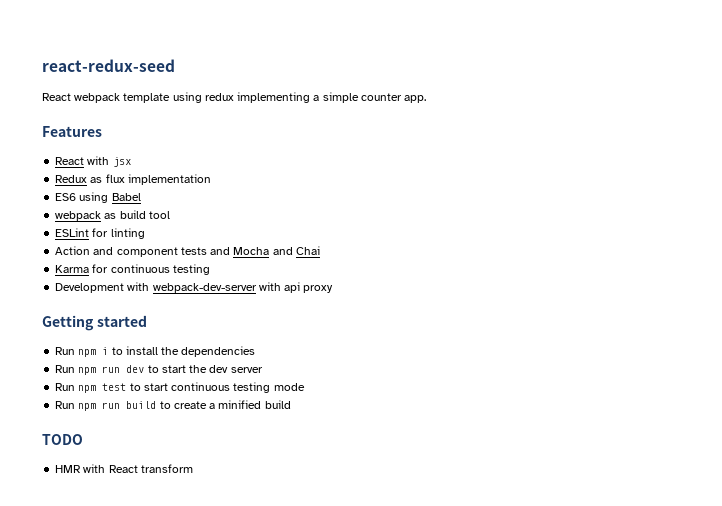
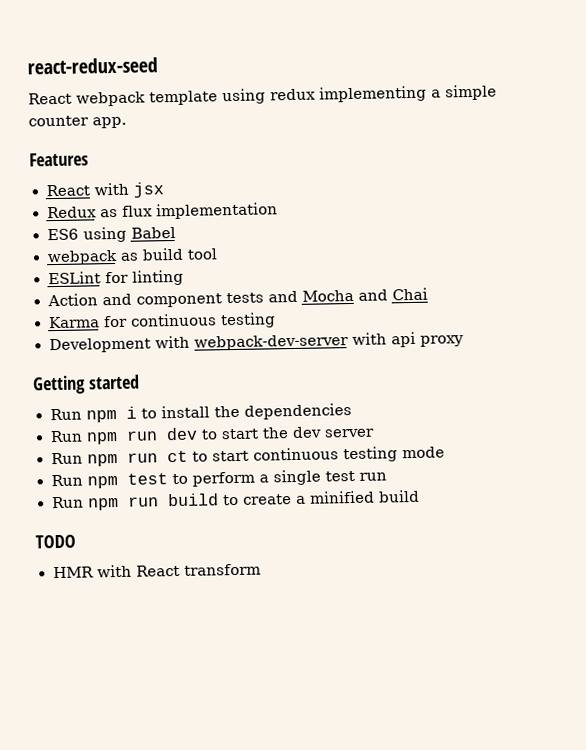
[102,383,127,391] test -> [126,450,188,463] run ct
(305, 387) none -> [50,469,387,489] // Run npm test to perform a single test run

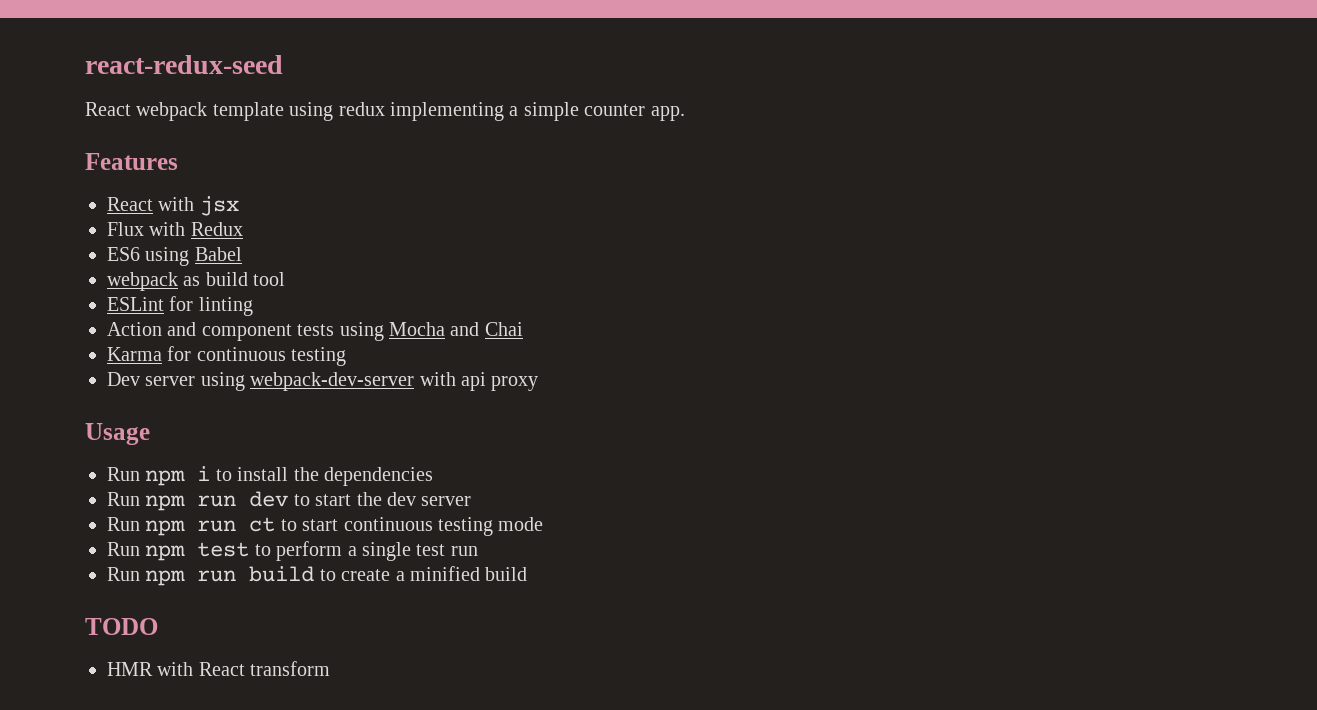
(164, 190) none -> [107,222,186,236] Flux with
[99,202,278,220] as flux implementation -> (243, 229) none
[267,290,298,303] and -> [339,322,384,341] using
[48,335,190,354] Development with -> [107,372,245,391] Dev server using
[32,374,140,395] Getting started -> [85,423,150,445] Usage

